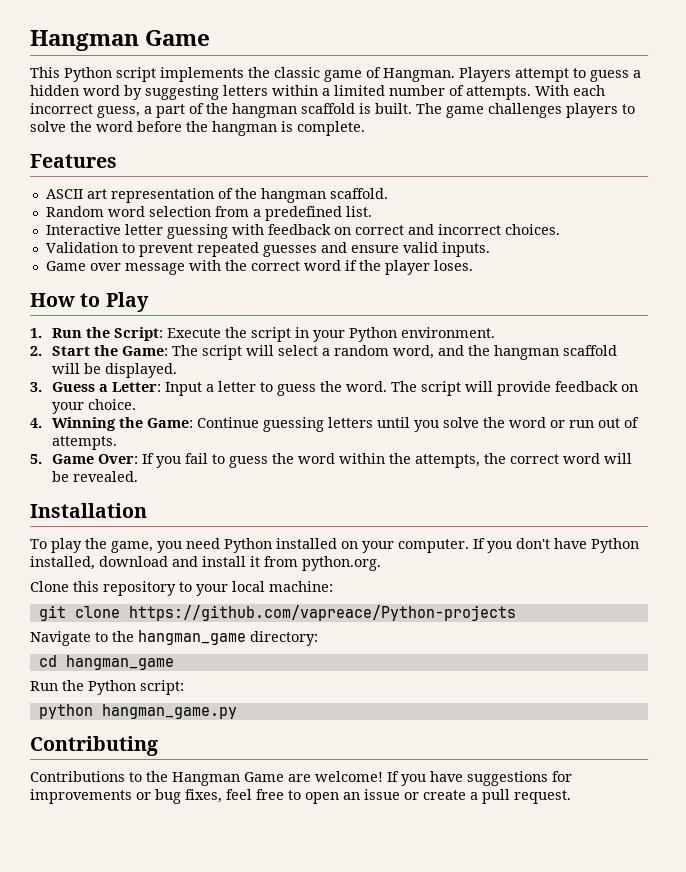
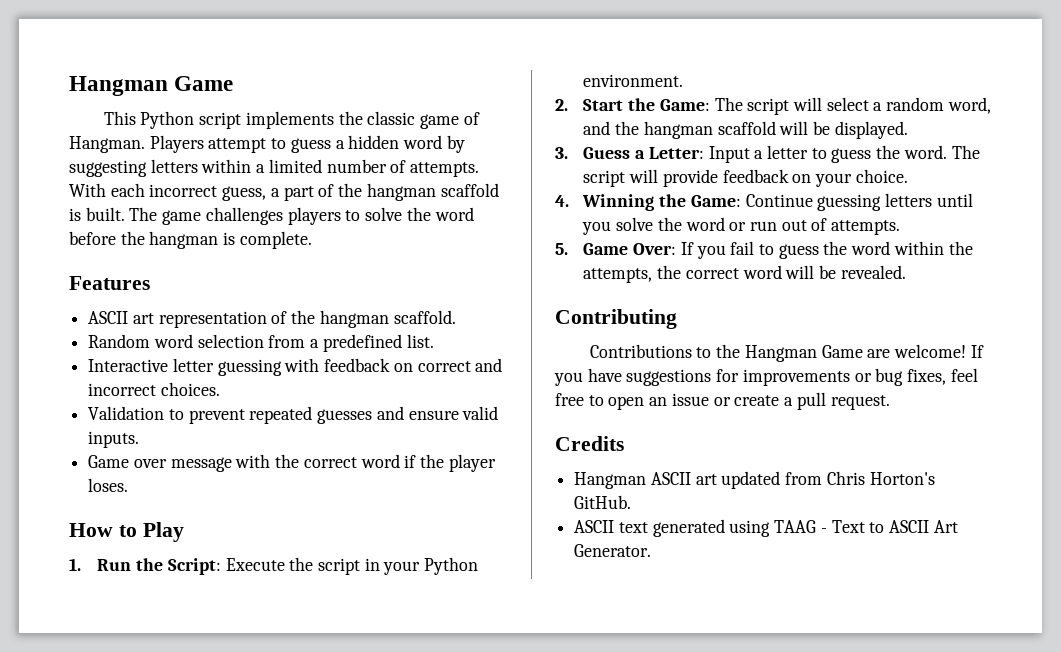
[30,503,147,518] [30,538,639,553] [30,556,381,571] [30,581,333,596] [38,605,516,621] [30,630,318,646] [38,655,174,670] [30,680,184,695] [38,704,237,719] // Installation // To play the game, you need Python installed on your computer. If you don't have Python installed, download and install it from python.org. // Clone this repository to your local machine: // git clone https://github.com/vapreace/Python-projects // Navigate to the hangman_game directory: // cd hangman_game // Run the Python script: // python hangman_game.py -> (906, 272) none
(571, 797) none -> [555,436,624,451] [574,471,935,489] [574,495,632,509] [574,519,958,537] [574,544,652,557] // Credits // Hangman ASCII art updated from Chris Horton's GitHub. // ASCII text generated using TAAG - Text to ASCII Art Generator.

